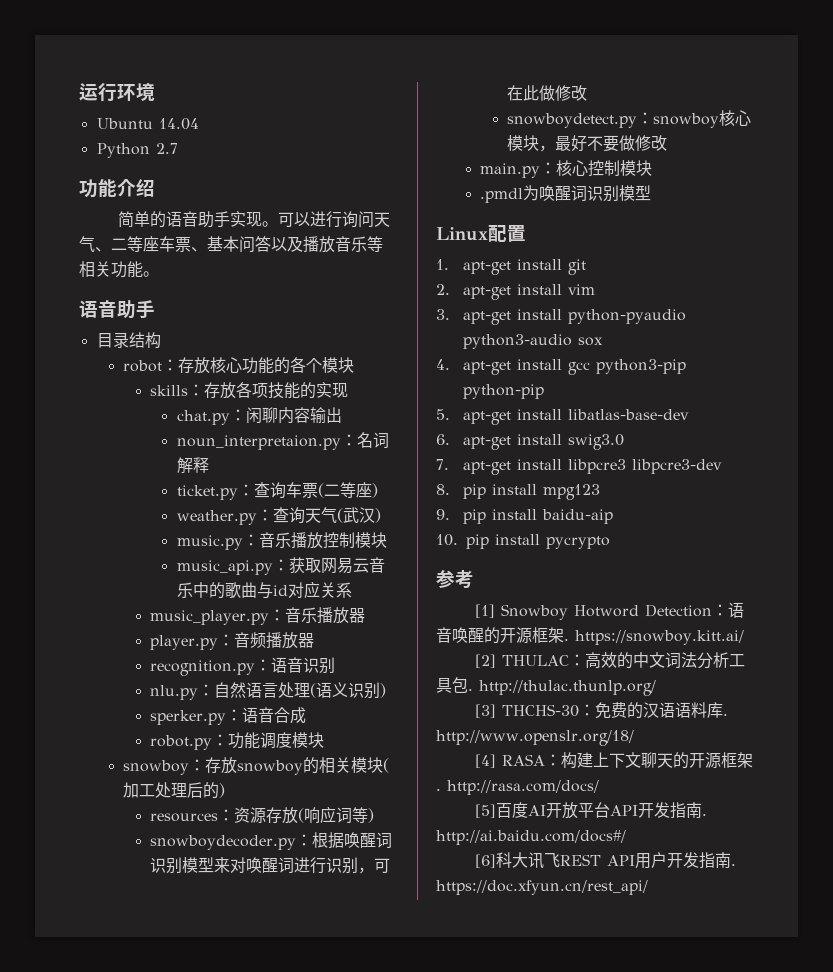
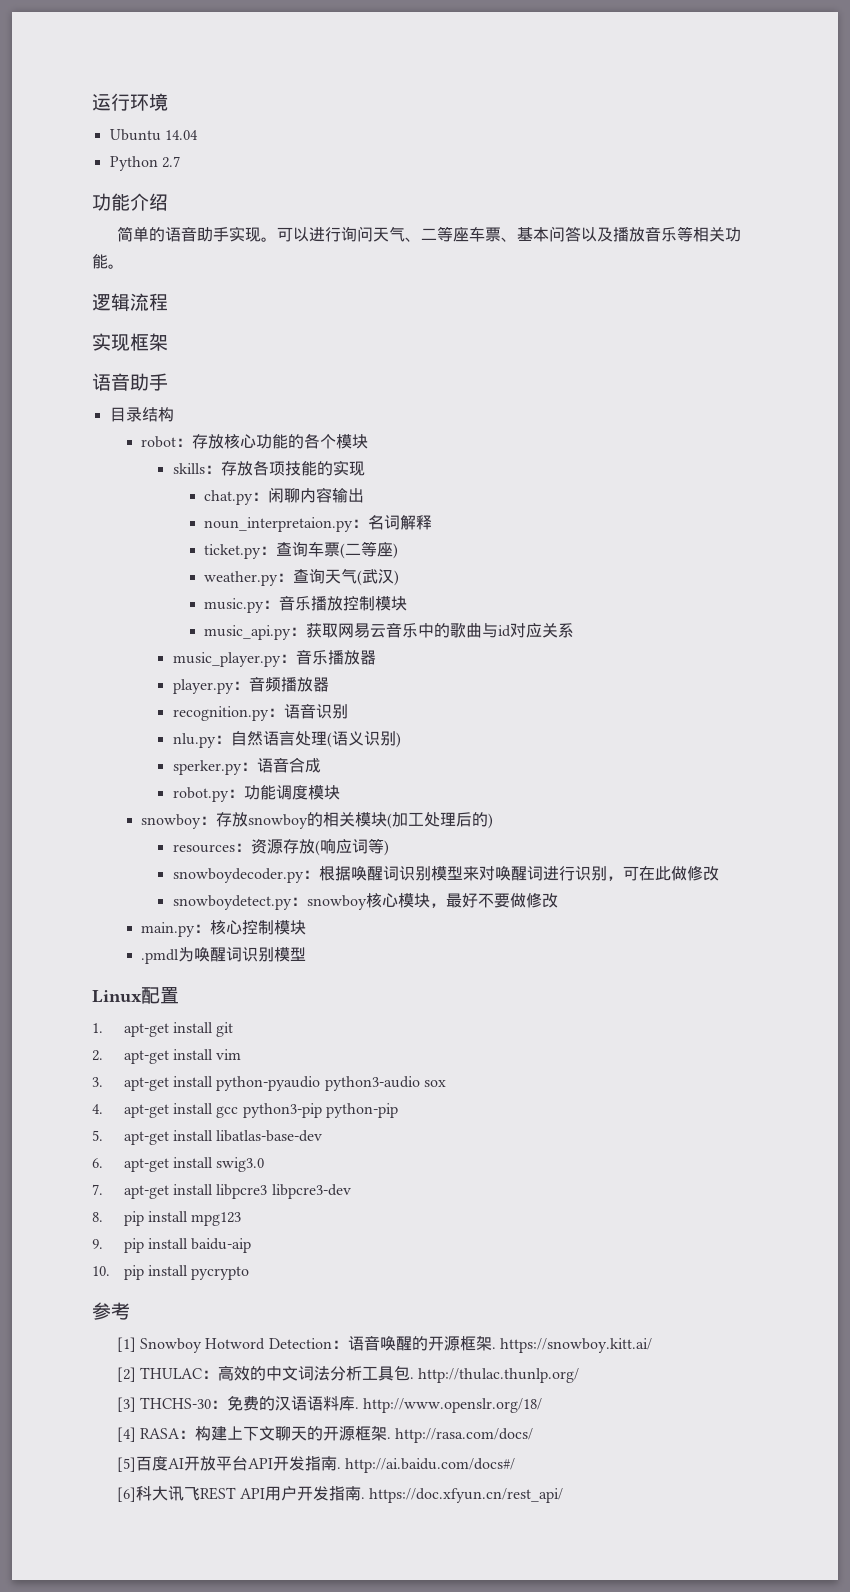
(159, 274) none -> [92,293,168,312] [92,333,168,351] // 逻辑流程 // 实现框架

